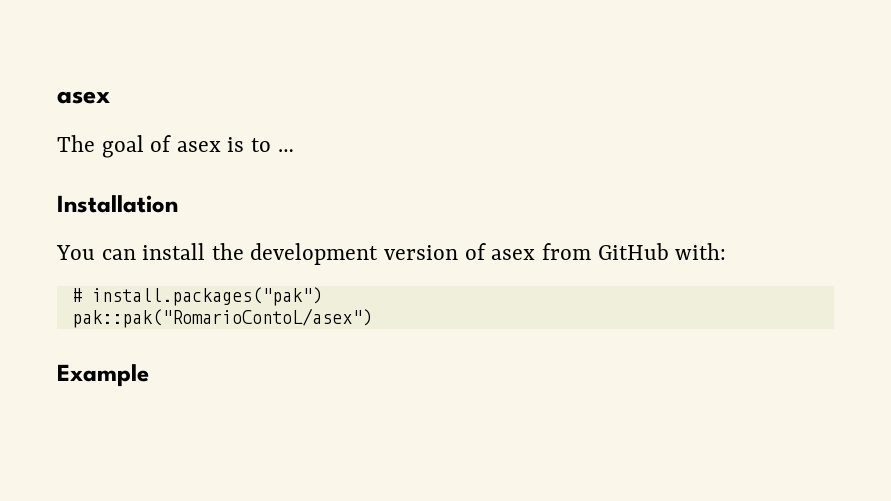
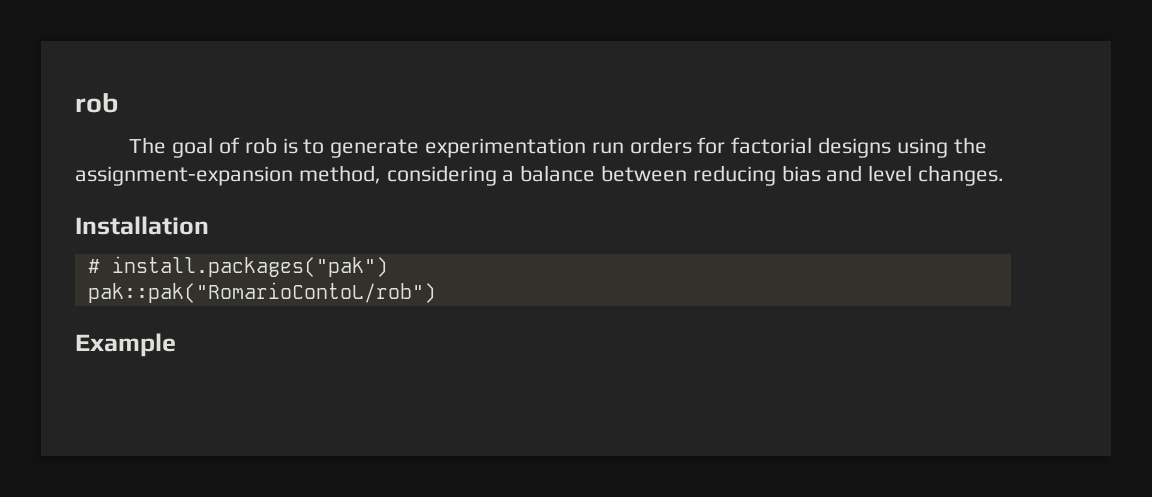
[57,91,110,104] asex -> [75,93,118,113] rob
[176,141,221,152] asex -> [244,137,277,154] rob
[277,149,294,152] [57,195,178,213] [56,243,727,265] … // Installation // You can install the development version of asex from GitHub with: -> [330,137,987,158] [75,165,1005,186] [75,216,209,235] generate experimentation run orders for factorial designs using the assignment-expansion method, considering a balance between reducing bias and level changes. // Installation
[71,308,372,328] pak::pak("RomarioContoL/asex") -> [87,282,436,303] pak::pak("RomarioContoL/rob")

